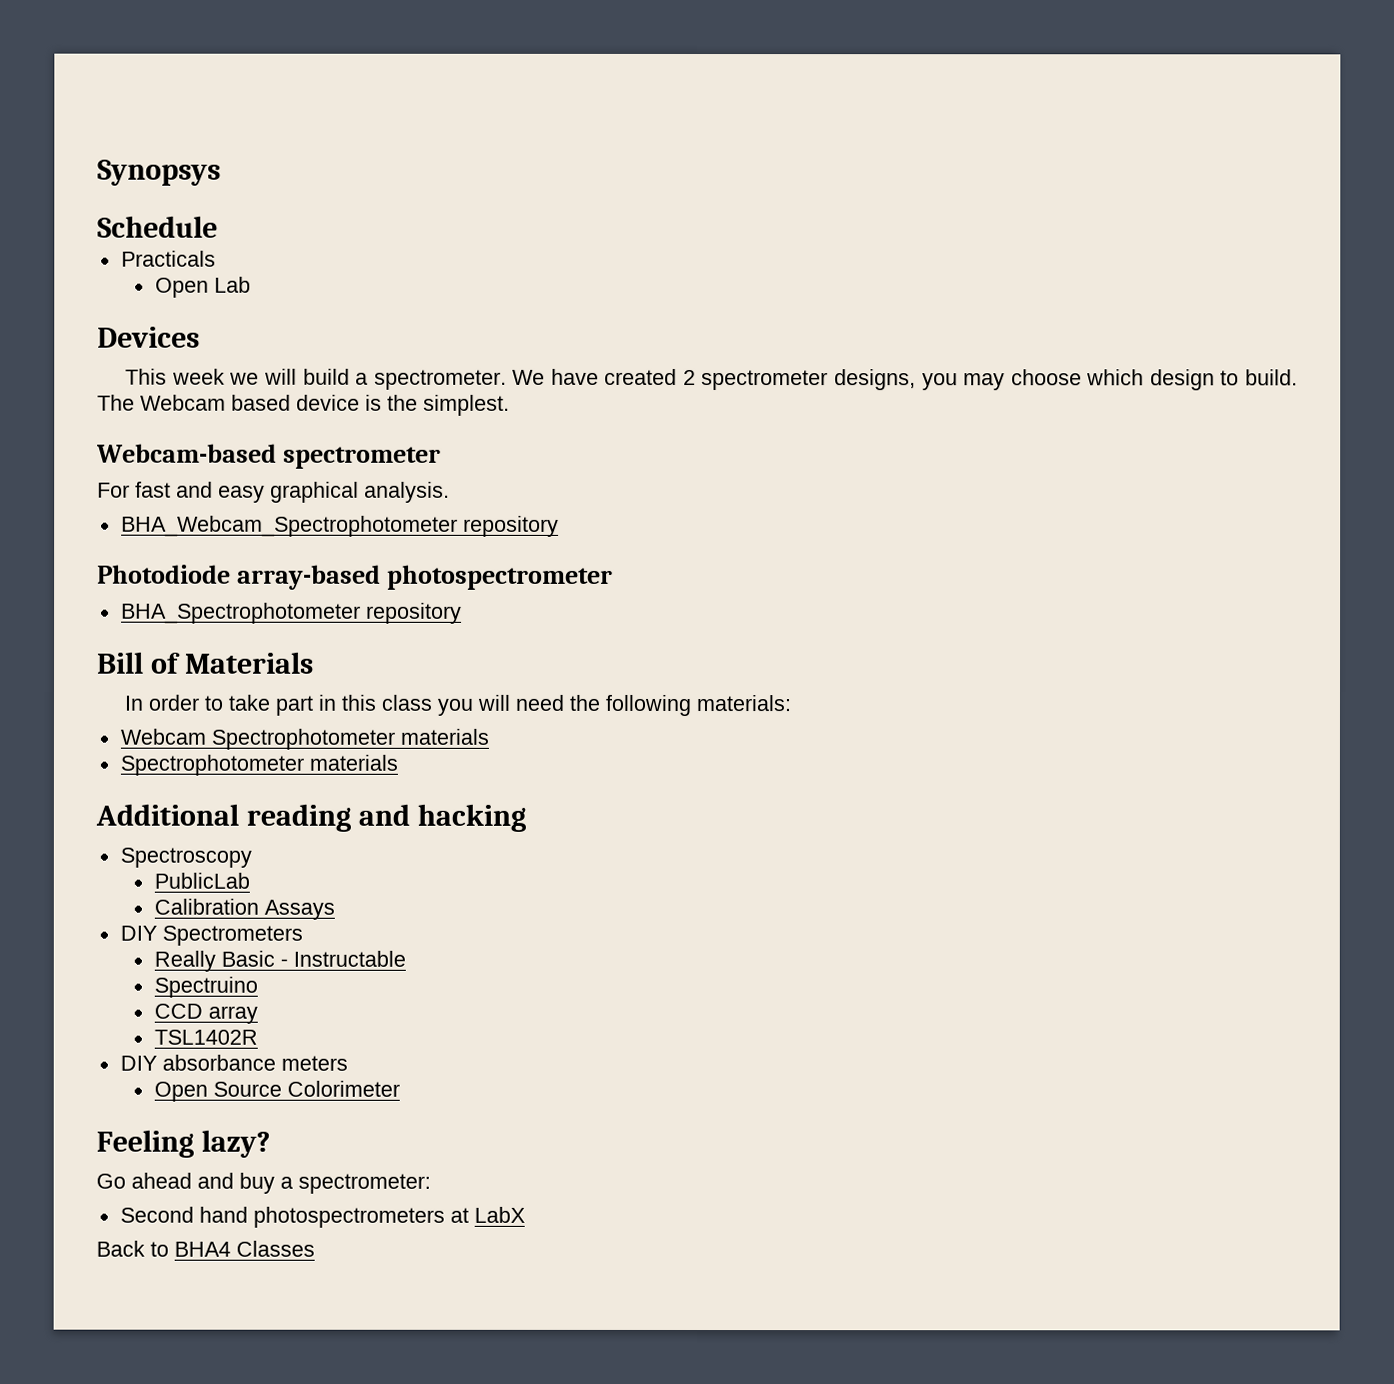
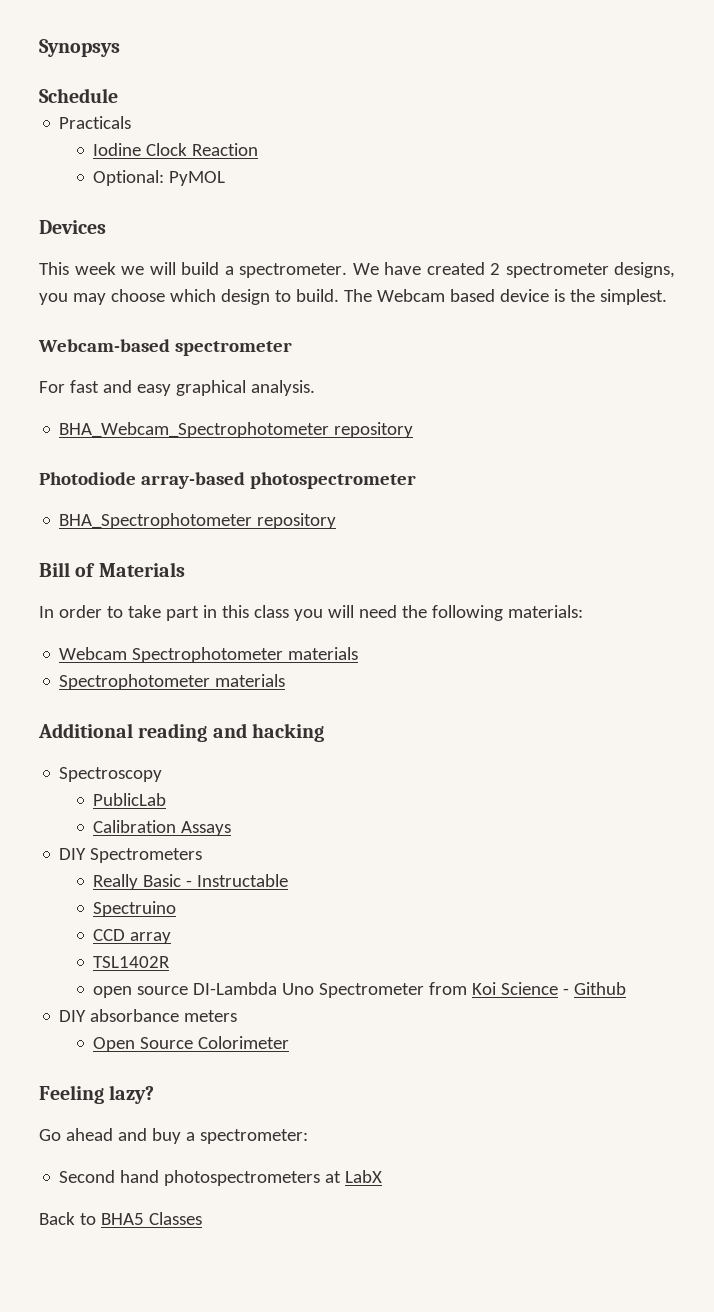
[154,276,251,298] Open Lab -> [93,143,259,156] [93,170,226,186] Iodine Clock Reaction // Optional: PyMOL
(258, 1037) none -> [93,982,627,998] // open source DI-Lambda Uno Spectrometer from Koi Science - Github
[174,1241,231,1257] BHA4 -> [100,1213,144,1225] BHA5

